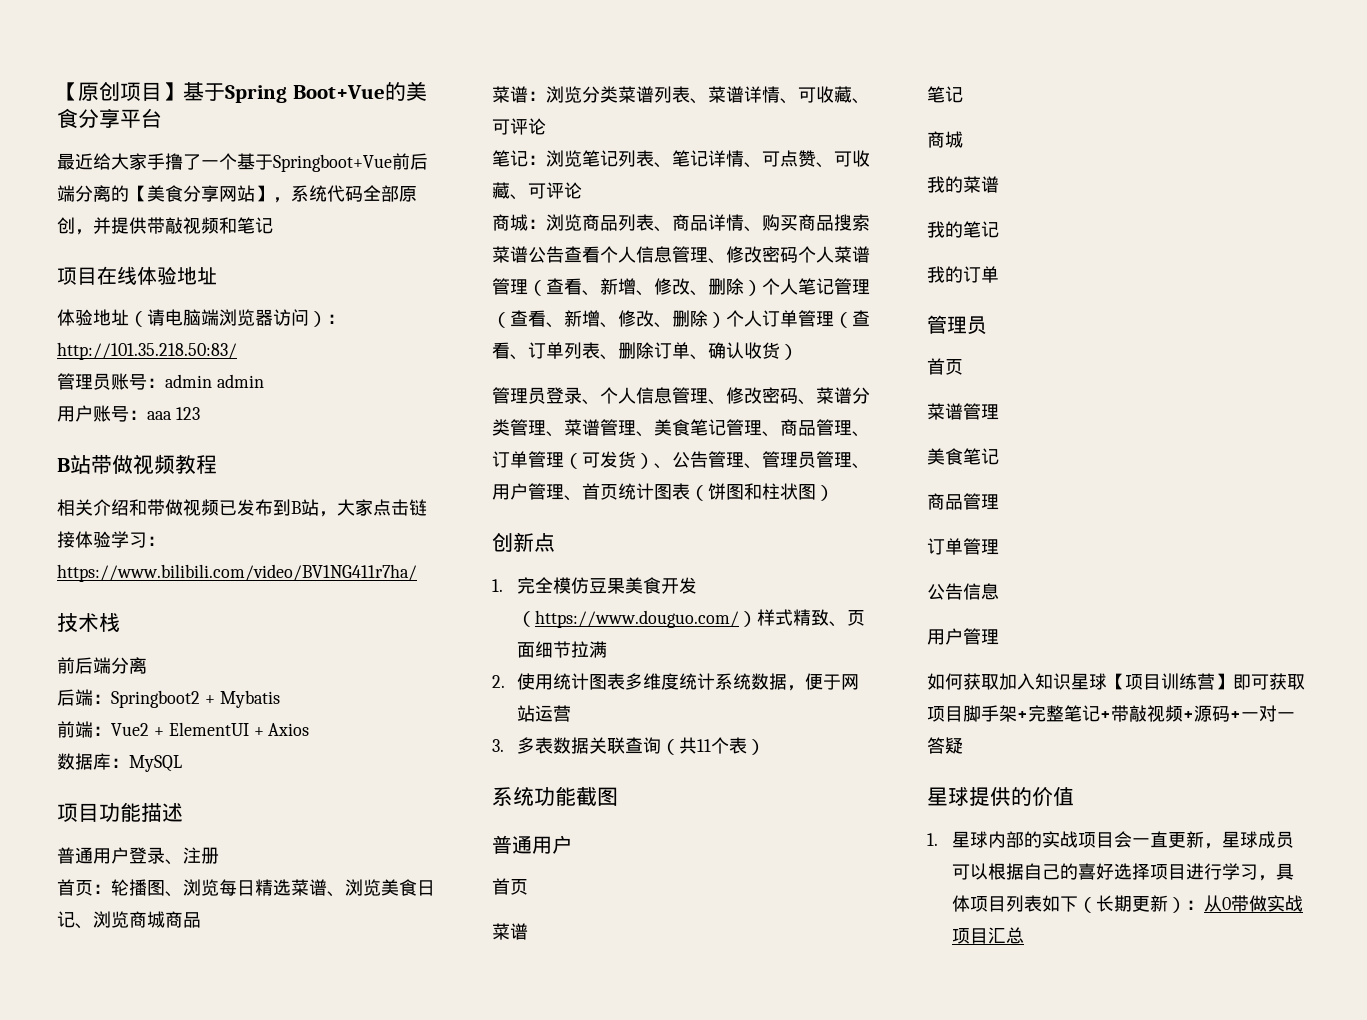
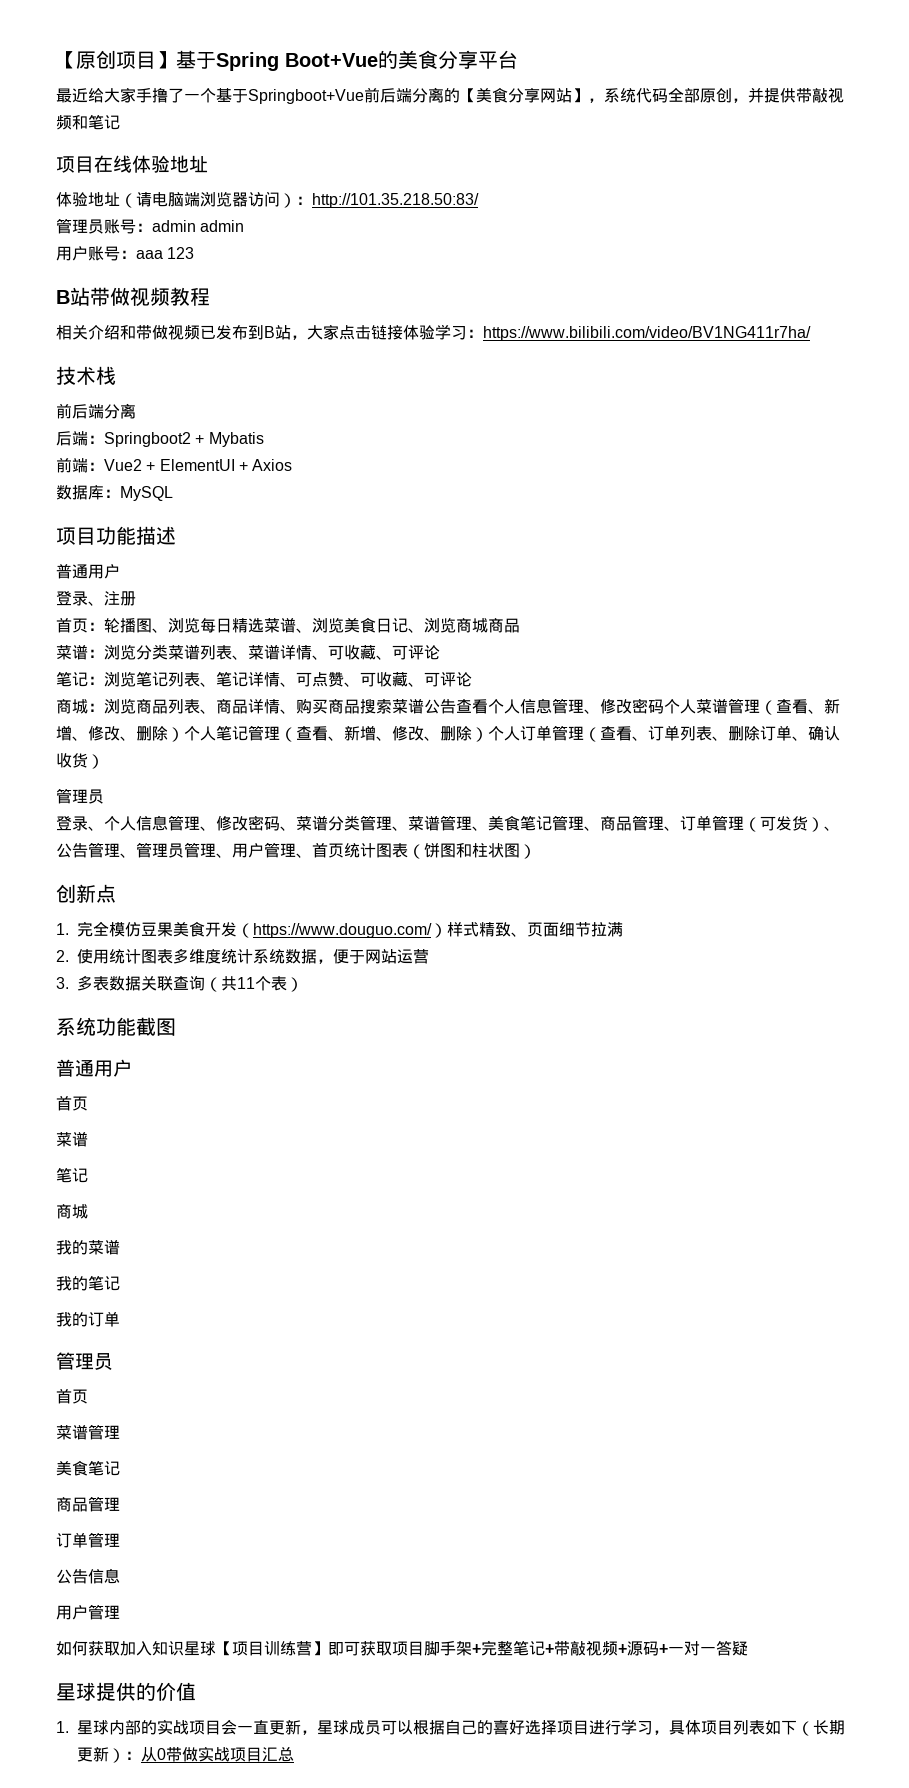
(129, 855) none -> (120, 571) //
(546, 395) none -> (104, 796) //

